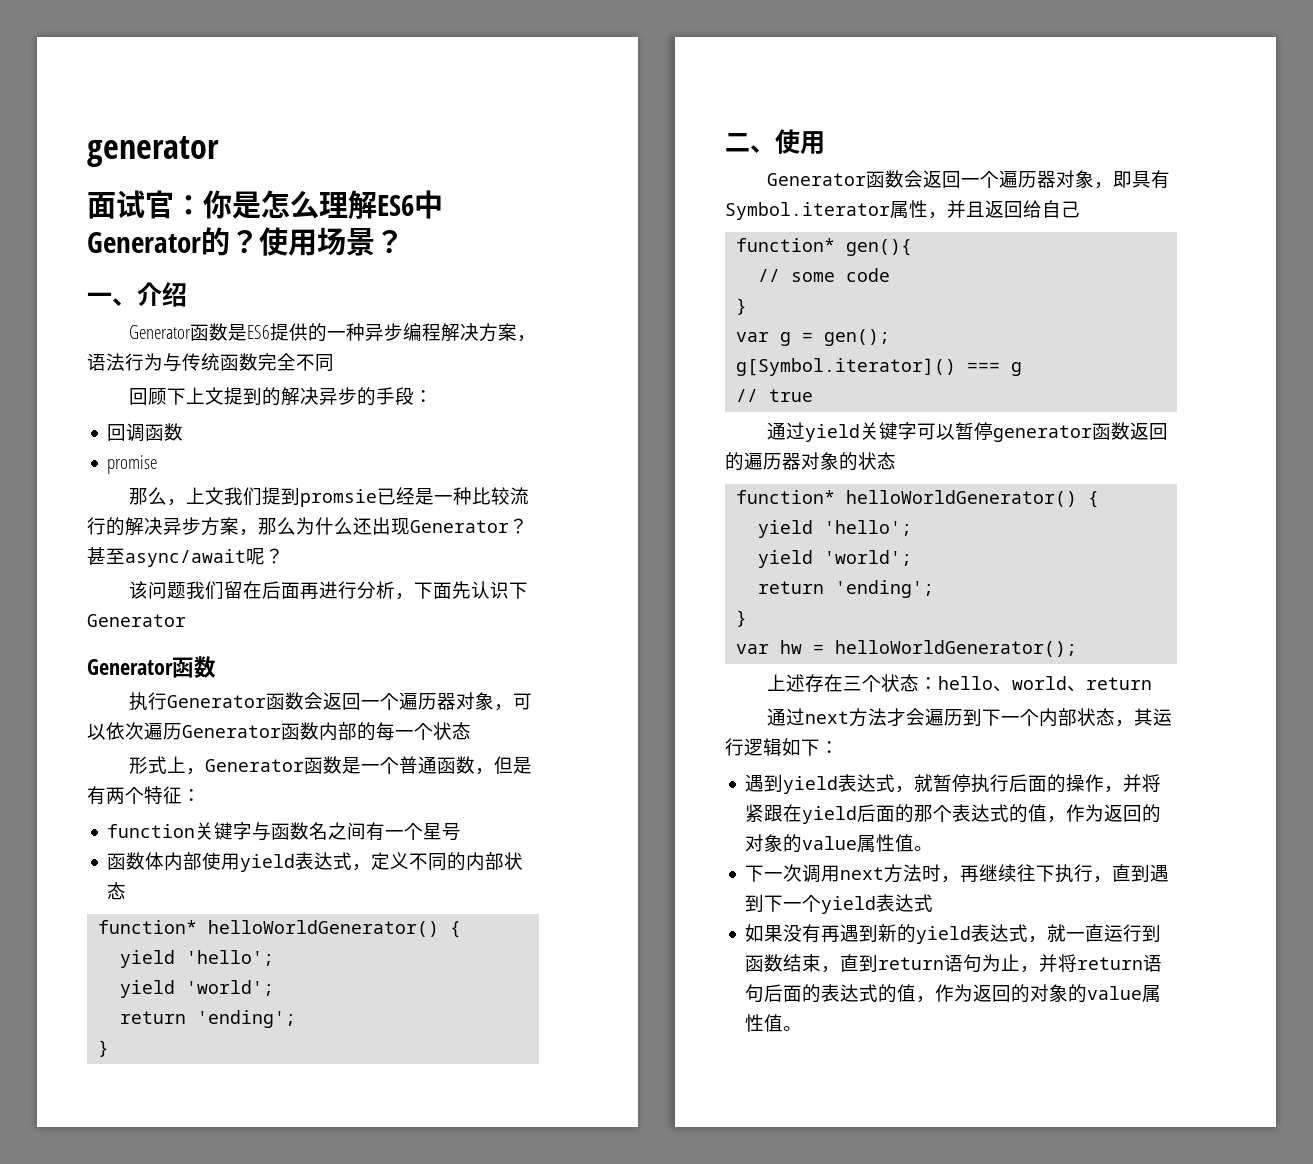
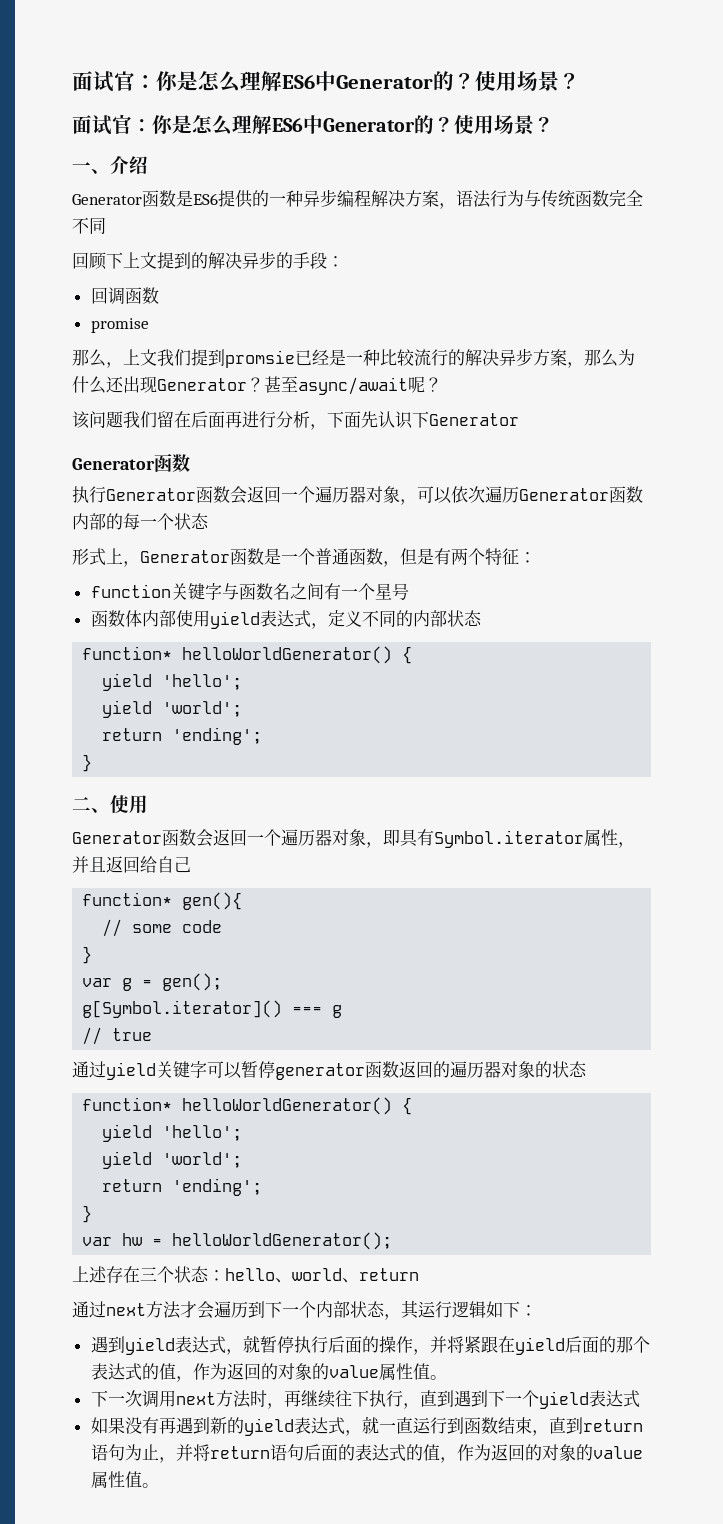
[87,136,219,167] generator -> [72,71,580,93] 面试官：你是怎么理解ES6中Generator的？使用场景？

